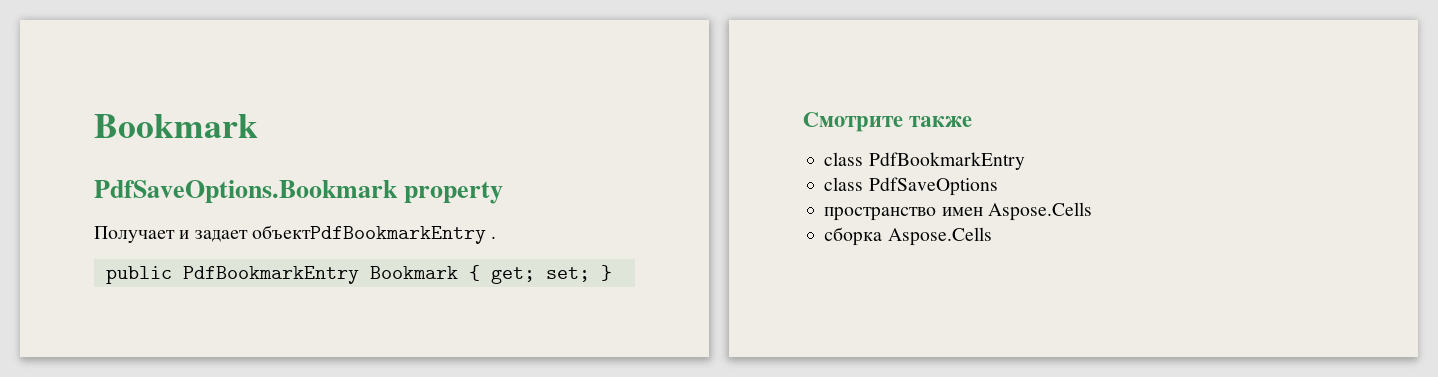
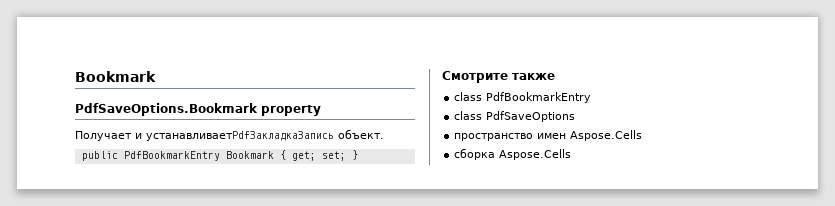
[194,225,497,244] задает объектPdfBookmarkEntry . -> [146,129,384,141] устанавливаетPdfЗакладкаЗапись объект.

